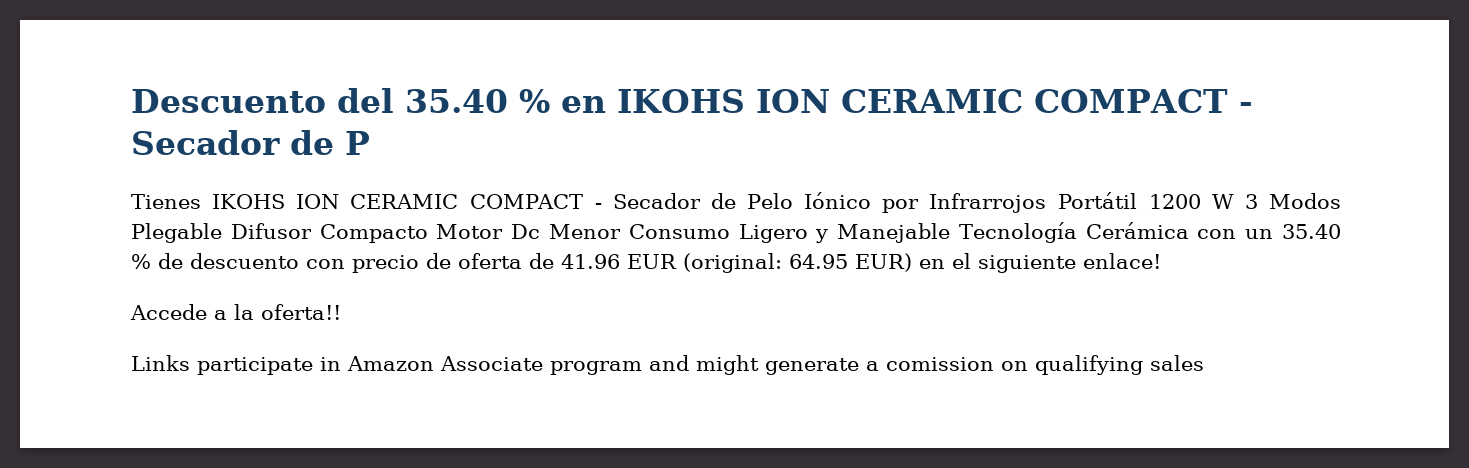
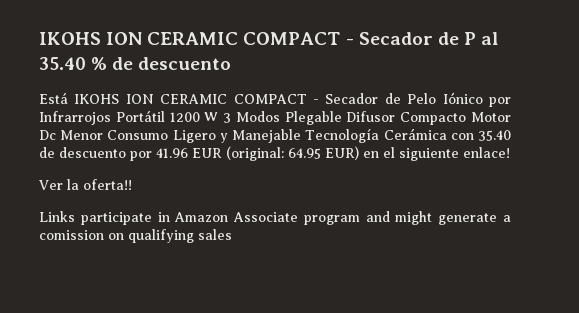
[131,88,606,113] Descuento del 35.40 % en -> (39, 38) none
[131,194,201,209] // Tienes -> [481,32,499,45] [39,57,232,70] [39,92,68,104] al 35.40 % de descuento // Está
[1245,224,1342,239] [131,253,554,273] un 35.40 % de descuento con precio de oferta de -> [477,130,511,141] [39,147,152,161] 35.40 de descuento por
[130,304,227,320] Accede a -> [39,180,63,190] Ver

